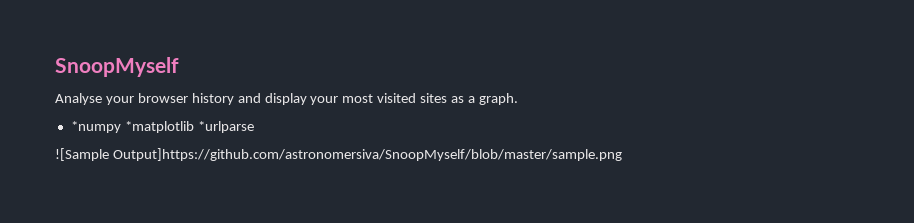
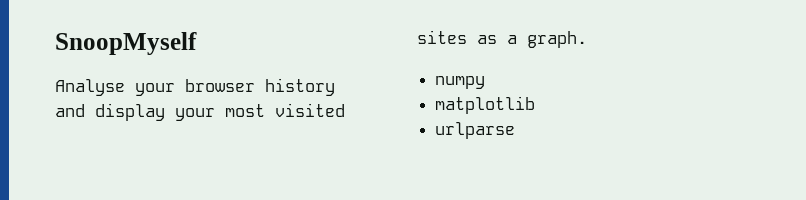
[70,121,254,133] [55,148,622,161] *numpy *matplotlib *urlparse // ![Sample Output]https://github.com/astronomersiva/SnoopMyself/blob/master/sample.png -> [435,76,486,89] [435,96,536,114] [435,122,516,139] numpy // matplotlib // urlparse

